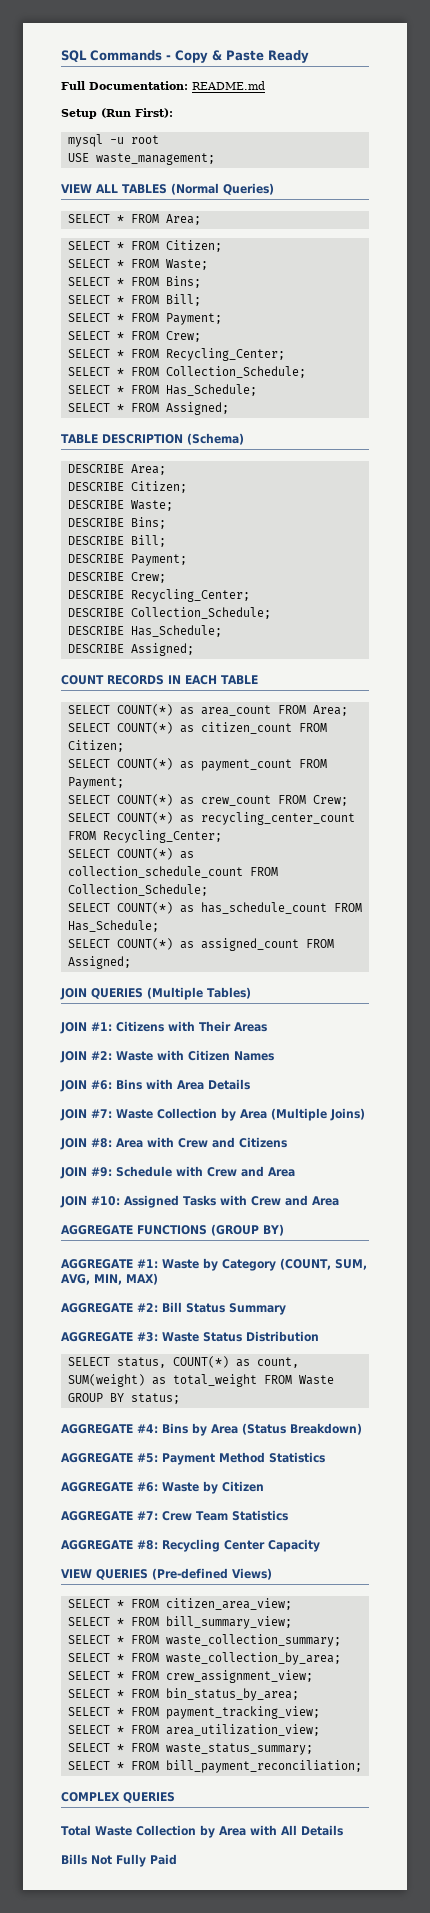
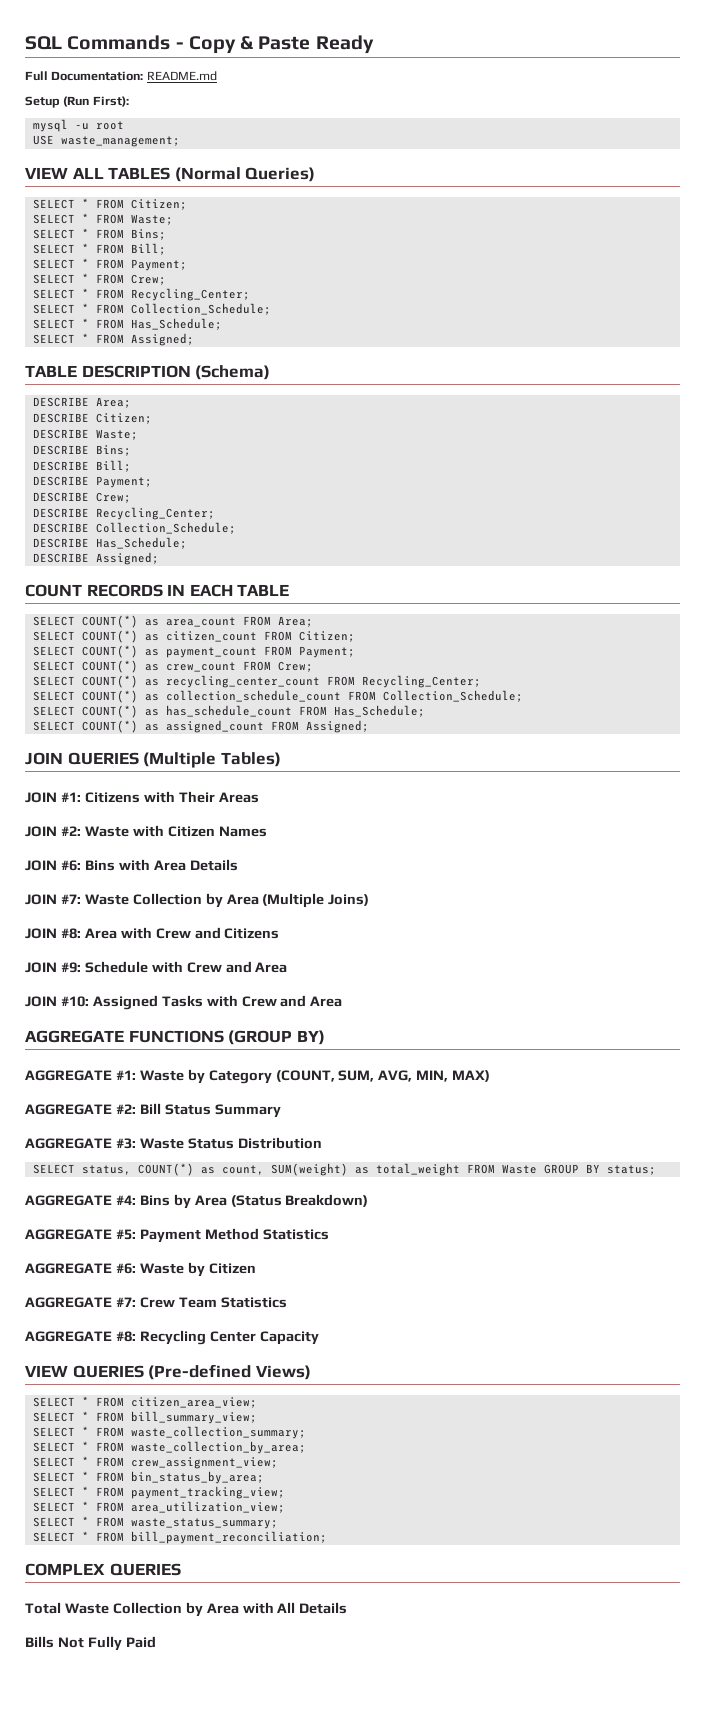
[67,214,201,225] // SELECT * FROM Area; -> (316, 174) none

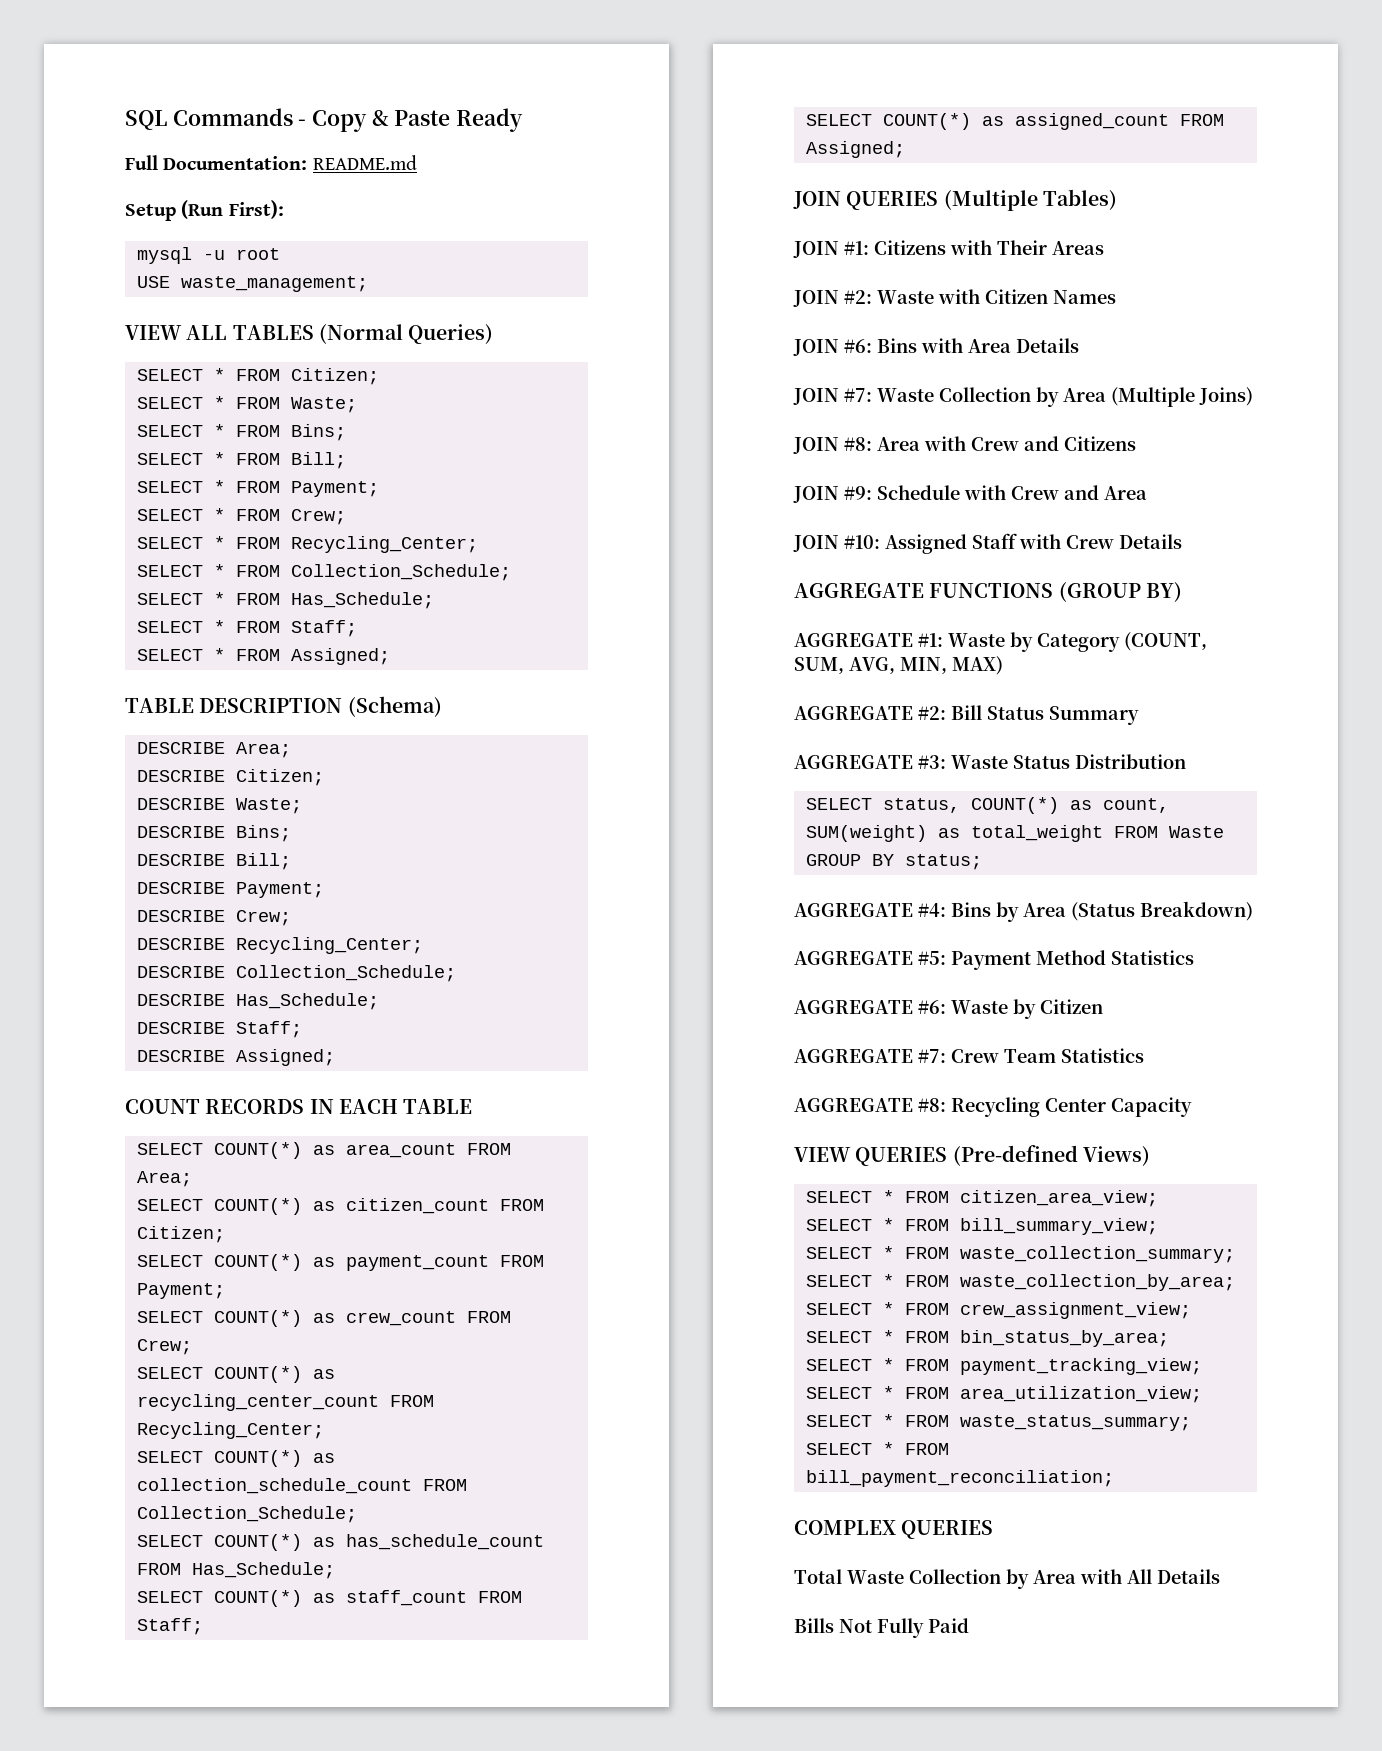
(222, 324) none -> [136,620,357,637] // SELECT * FROM Staff;
(187, 543) none -> [136,1021,302,1038] // DESCRIBE Staff;
(425, 711) none -> [136,1590,522,1607] [136,1618,203,1635] // SELECT COUNT(*) as staff_count FROM Staff;
[161,995,343,1007] Tasks with Crew and Area -> [972,533,1182,549] Staff with Crew Details

